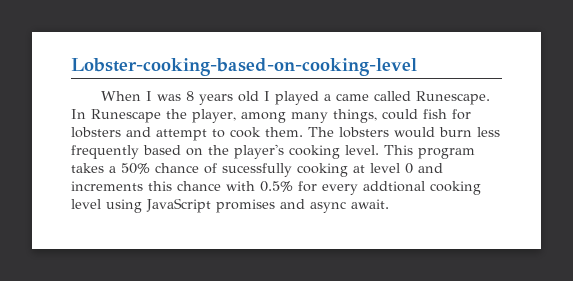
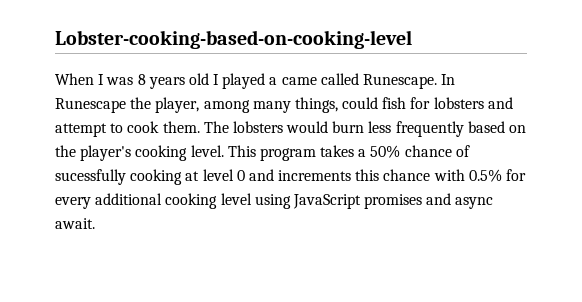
[363,181,425,192] addtional -> [95,193,163,205] additional

